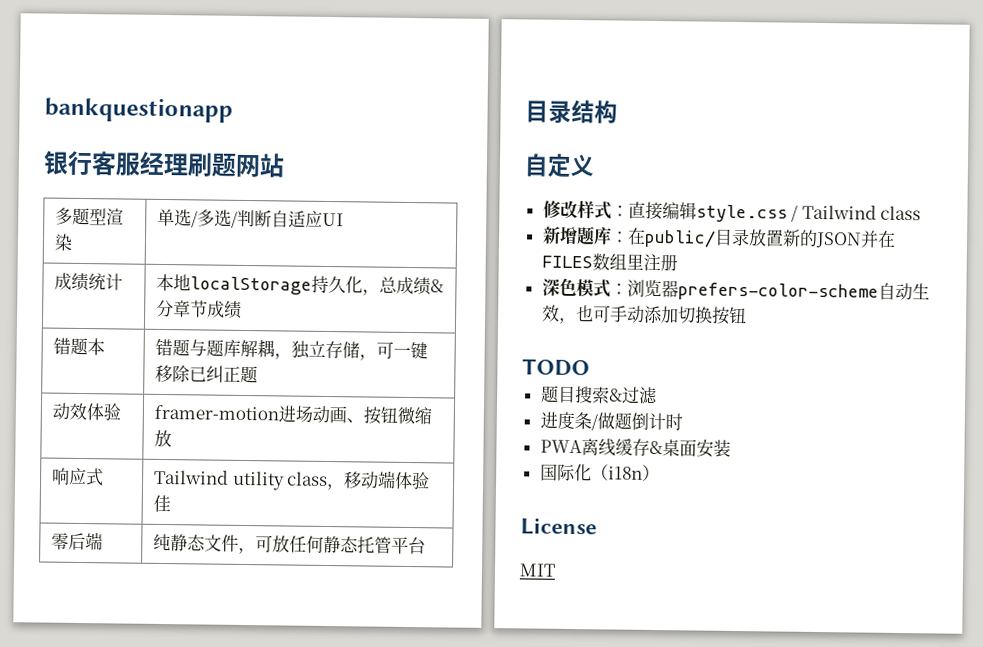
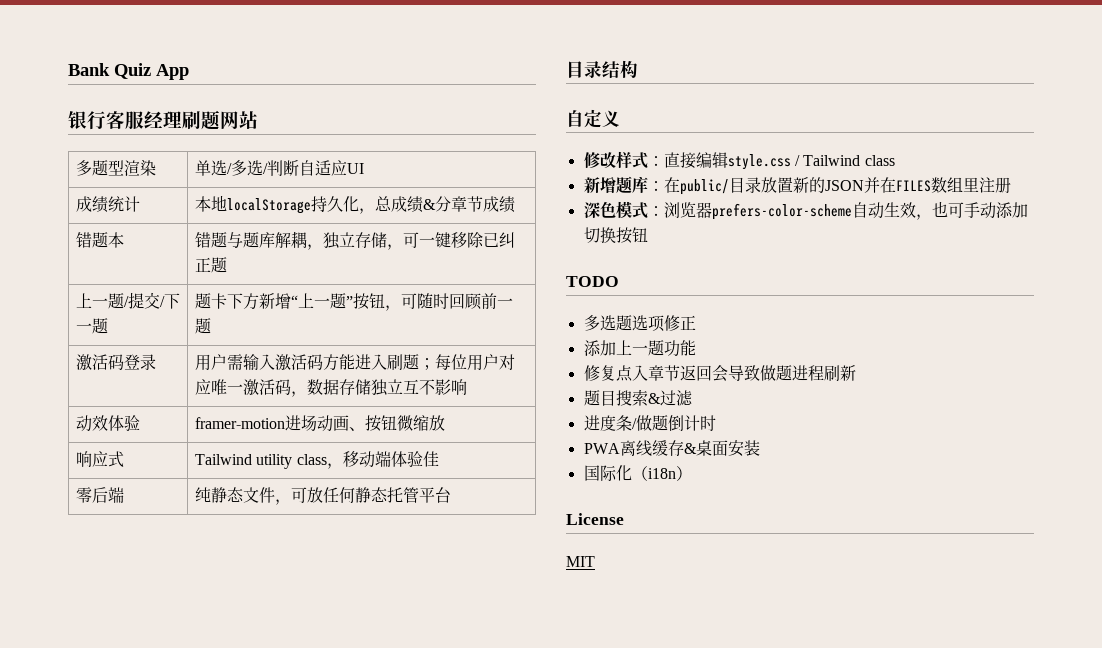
[44,97,233,123] bankquestionapp -> [68,63,189,80] Bank Quiz App
(259, 374) none -> [75,292,180,309] [75,318,108,334] [194,293,513,311] [194,318,211,334] [75,354,156,371] [194,354,515,371] [194,379,467,397] // 上一题/提交/下一题 | 题卡下方新增“上一题”按钮，可随时回顾前一题 // 激活码登录 | 用户需输入激活码方能进入刷题；每位用户对应唯一激活码，数据存储独立互不影响
(590, 367) none -> [583,315,696,332] [583,340,696,357] [583,365,856,382] // 多选题选项修正 // 添加上一题功能 // 修复点入章节返回会导致做题进程刷新

